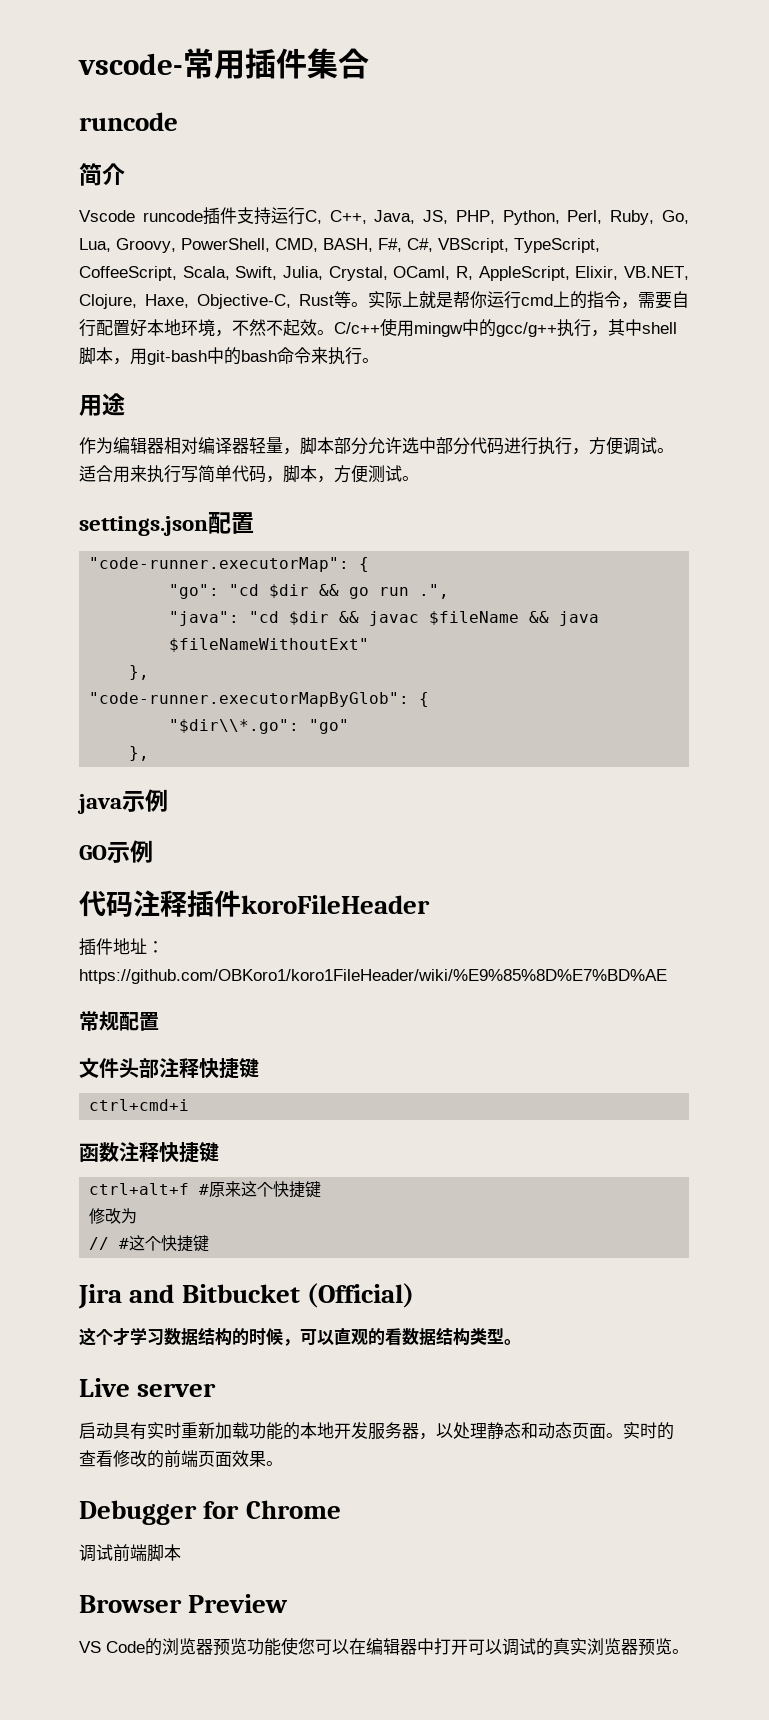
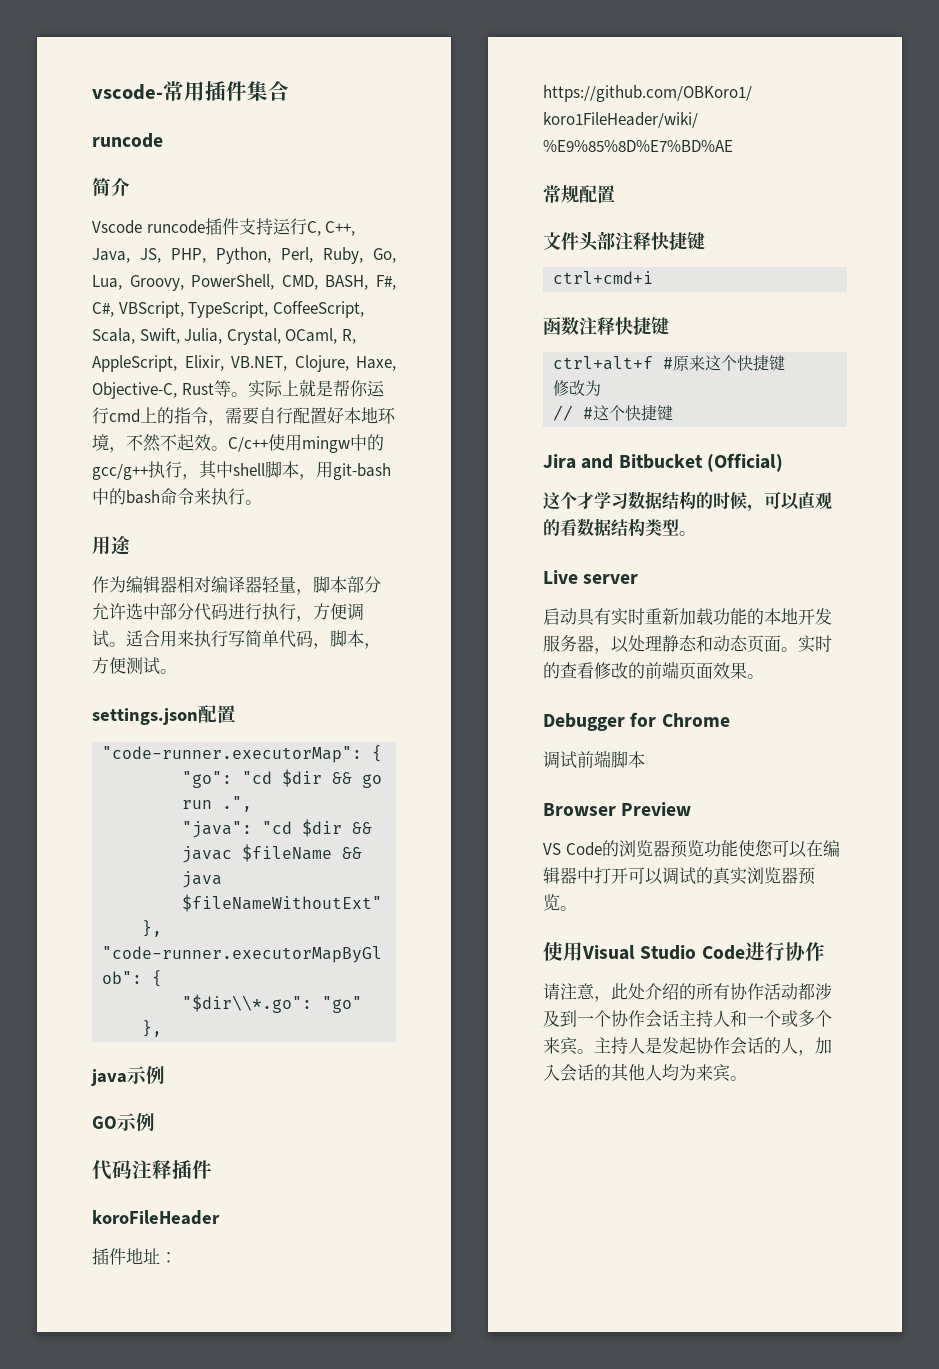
(241, 903) none -> (212, 1169) //
(689, 1651) none -> [543,942,825,961] [543,983,832,1002] [543,1010,832,1028] [543,1037,832,1056] [543,1063,747,1082] // 使用Visual Studio Code进行协作 // 请注意，此处介绍的所有协作活动都涉及到一个协作会话主持人和一个或多个来宾。主持人是发起协作会话的人，加入会话的其他人均为来宾。

